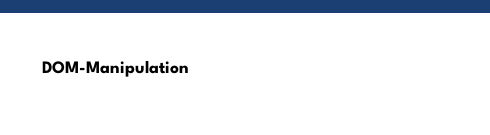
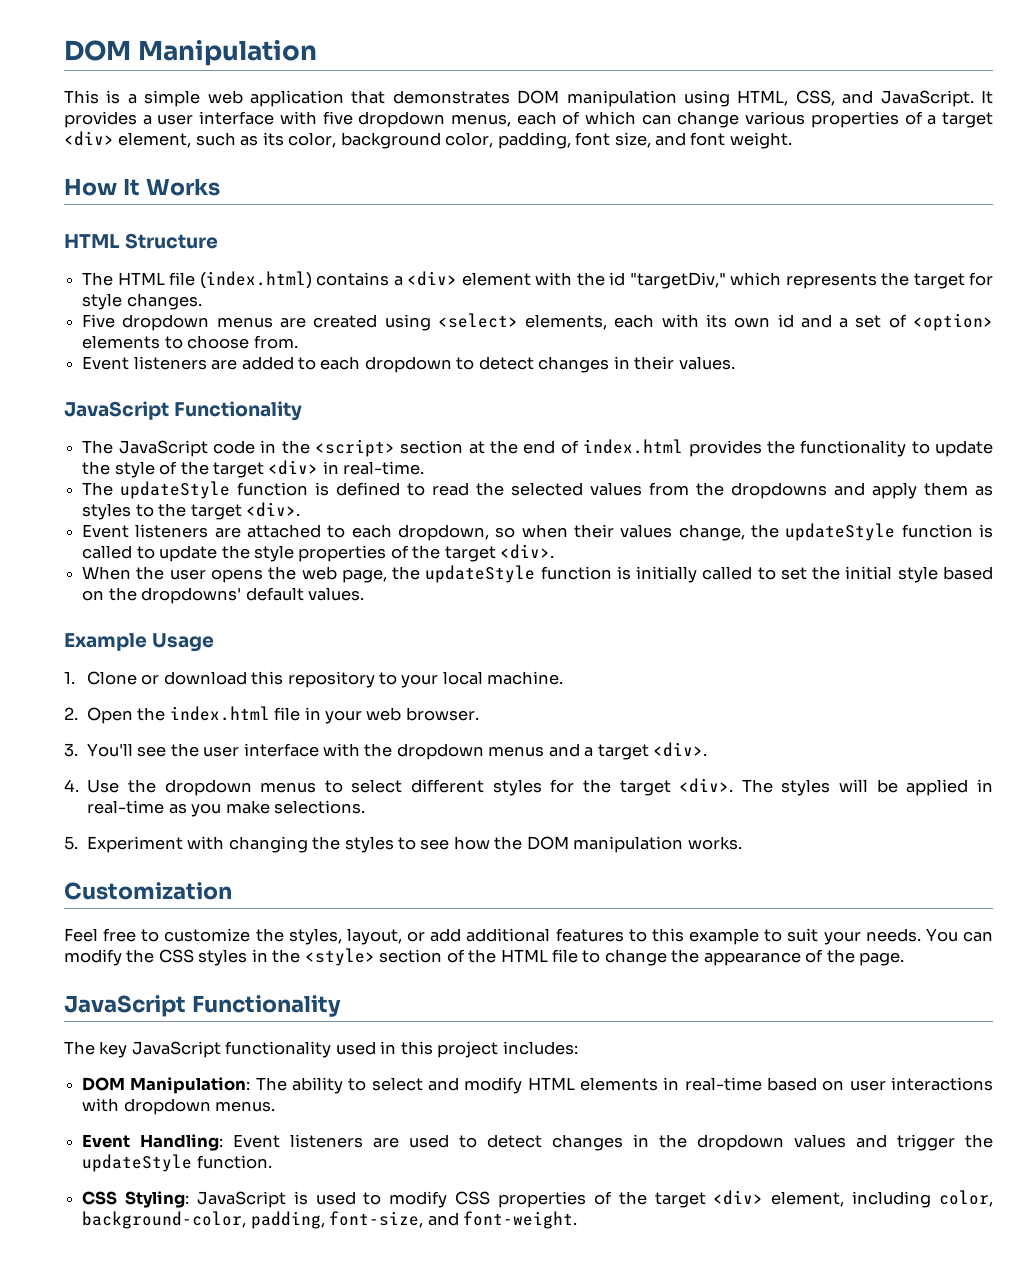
[42,60,189,77] DOM-Manipulation -> [64,40,318,66] [64,90,993,107] [64,111,994,128] [64,131,792,149] [64,178,220,196] [64,233,219,249] [82,271,994,289] [82,293,202,310] [82,313,993,331] [82,335,298,349] [82,356,735,373] [64,401,303,421] [82,439,994,457] [82,460,425,478] [82,481,994,499] [82,502,300,520] [82,523,994,541] [82,544,555,562] [82,565,994,583] [82,587,364,604] [64,633,215,652] [64,671,564,688] [64,706,479,724] [64,742,708,760] [64,778,993,796] [87,800,366,817] [64,836,742,853] [64,882,232,900] [64,928,993,945] [64,948,905,966] [64,995,341,1017] [64,1041,578,1058] [82,1077,994,1094] [82,1098,276,1115] [82,1134,994,1151] [82,1154,272,1172] [82,1190,994,1208] [82,1211,577,1229] DOM Manipulation // This is a simple web application that demonstrates DOM manipulation using HTML, CSS, and JavaScript. It provides a user interface with five dropdown menus, each of which can change various properties of a target <div> element, such as its color, background color, padding, font size, and font weight. // How It Works // HTML Structure // The HTML file (index.html) contains a <div> element with the id "targetDiv," which represents the target for style changes. // Five dropdown menus are created using <select> elements, each with its own id and a set of <option> elements to choose from. // Event listeners are added to each dropdown to detect changes in their values. // JavaScript Functionality // The JavaScript code in the <script> section at the end of index.html provides the functionality to update the style of the target <div> in real-time. // The updateStyle function is defined to read the selected values from the dropdowns and apply them as styles to the target <div>. // Event listeners are attached to each dropdown, so when their values change, the updateStyle function is called to update the style properties of the target <div>. // When the user opens the web page, the updateStyle function is initially called to set the initial style based on the dropdowns' default values. // Example Usage // 1. Clone or download this repository to your local machine. // 2. Open the index.html file in your web browser. // 3. You'll see the user interface with the dropdown menus and a target <div>. // 4. Use the dropdown menus to select different styles for the target <div>. The styles will be applied in real-time as you make selections. // 5. Experiment with changing the styles to see how the DOM manipulation works. // Customization // Feel free to customize the styles, layout, or add additional features to this example to suit your needs. You can modify the CSS styles in the <style> section of the HTML file to change the appearance of the page. // JavaScript Functionality // The key JavaScript functionality used in this project includes: // DOM Manipulation: The ability to select and modify HTML elements in real-time based on user interactions with dropdown menus. // Event Handling: Event listeners are used to detect changes in the dropdown values and trigger the updateStyle function. // CSS Styling: JavaScript is used to modify CSS properties of the target <div> element, including color, background-color, padding, font-size, and font-weight.

